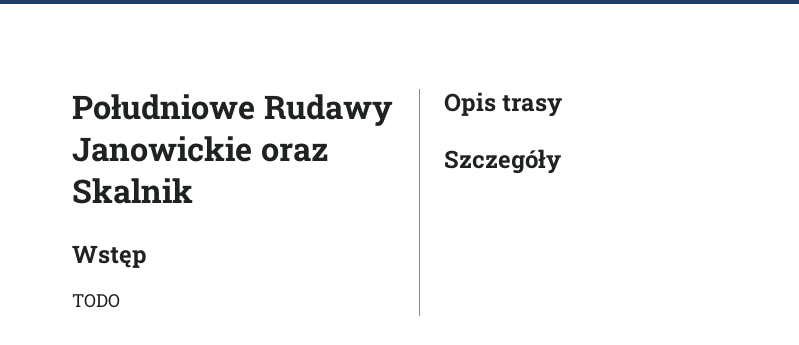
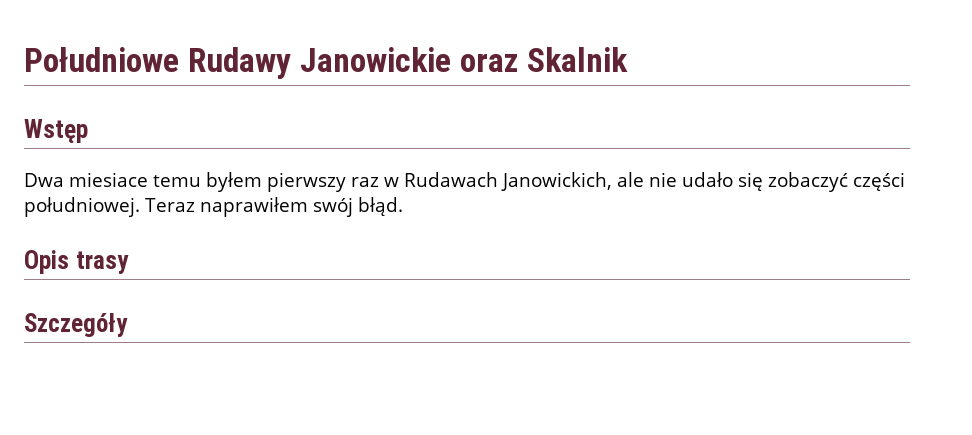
[72,294,120,308] TODO -> [24,172,905,192] [24,197,403,217] Dwa miesiace temu byłem pierwszy raz w Rudawach Janowickich, ale nie udało się zobaczyć części południowej. Teraz naprawiłem swój błąd.

